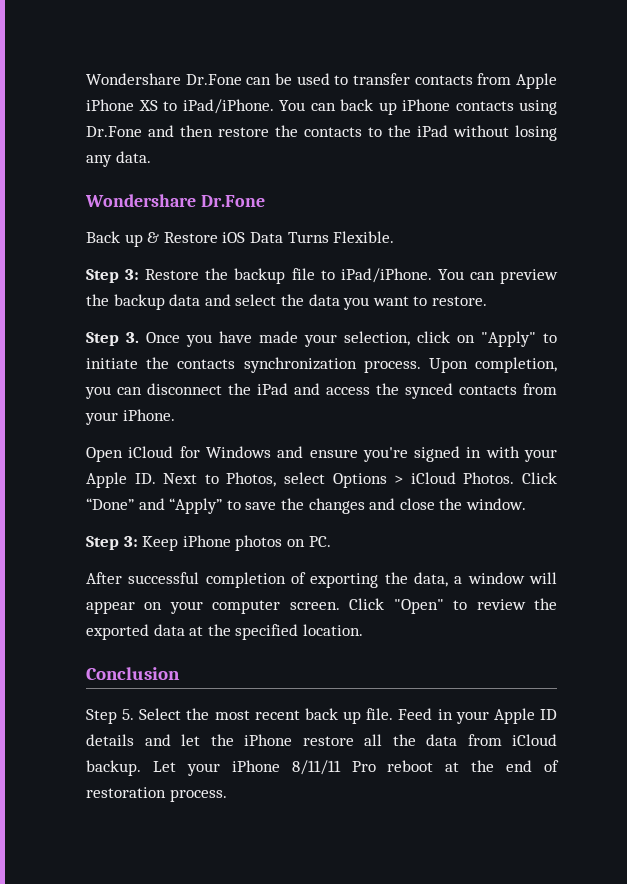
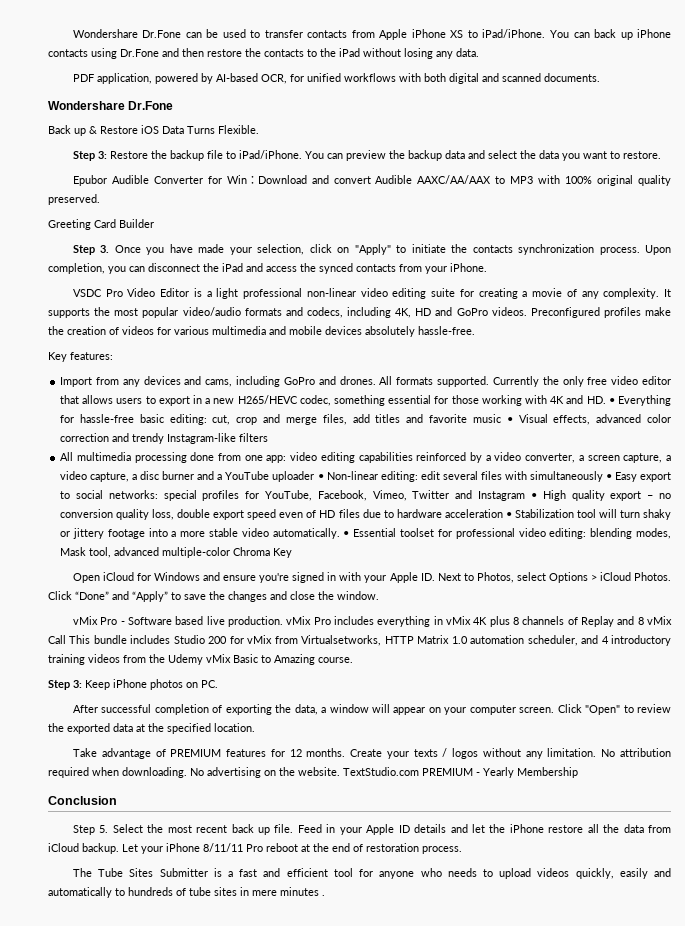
(151, 157) none -> [72,73,600,84] // PDF application, powered by AI-based OCR, for unified workflows with both digital and scanned documents.
(487, 301) none -> [72,175,671,186] [48,194,100,205] [48,219,154,230] // Epubor Audible Converter for Win：Download and convert Audible AAXC/AA/AAX to MP3 with 100% original quality preserved. // Greeting Card Builder
(175, 415) none -> [72,288,672,299] [48,307,671,318] [48,326,475,337] [48,352,113,362] [60,376,672,387] [60,395,672,406] [60,414,672,425] [60,433,269,444] [60,452,671,463] [60,471,671,482] [60,490,672,501] [60,509,671,520] [60,528,671,539] [60,547,293,558] // VSDC Pro Video Editor is a light professional non-linear video editing suite for creating a movie of any complexity. It supports the most popular video/audio formats and codecs, including 4K, HD and GoPro videos. Preconfigured profiles make the creation of videos for various multimedia and mobile devices absolutely hassle-free. // Key features: // Import from any devices and cams, including GoPro and drones. All formats supported. Сurrently the only free video editor that allows users to export in a new H265/HEVC codec, something essential for those working with 4K and HD. • Everything for hassle-free basic editing: cut, crop and merge files, add titles and favorite music • Visual effects, advanced color correction and trendy Instagram-like filters // All multimedia processing done from one app: video editing capabilities reinforced by a video converter, a screen capture, a video capture, a disc burner and a YouTube uploader • Non-linear editing: edit several files with simultaneously • Easy export to social networks: special profiles for YouTube, Facebook, Vimeo, Twitter and Instagram • High quality export – no conversion quality loss, double export speed even of HD files due to hardware acceleration • Stabilization tool will turn shaky or jittery footage into a more stable video automatically. • Essential toolset for professional video editing: blending modes, Mask tool, advanced multiple-color Chroma Key
(526, 504) none -> [72,616,673,627] [48,635,672,646] [48,654,353,665] // vMix Pro - Software based live production. vMix Pro includes everything in vMix 4K plus 8 channels of Replay and 8 vMix Call This bundle includes Studio 200 for vMix from Virtualsetworks, HTTP Matrix 1.0 automation scheduler, and 4 introductory training videos from the Udemy vMix Basic to Amazing course.
(363, 630) none -> [72,748,671,759] [48,767,578,778] // Take advantage of PREMIUM features for 12 months. Create your texts / logos without any limitation. No attribution required when downloading. No advertising on the website. TextStudio.com PREMIUM - Yearly Membership
(227, 795) none -> [72,868,672,879] [48,887,325,898] // The Tube Sites Submitter is a fast and efficient tool for anyone who needs to upload videos quickly, easily and automatically to hundreds of tube sites in mere minutes .

